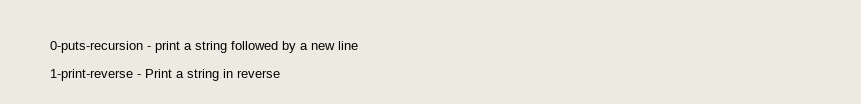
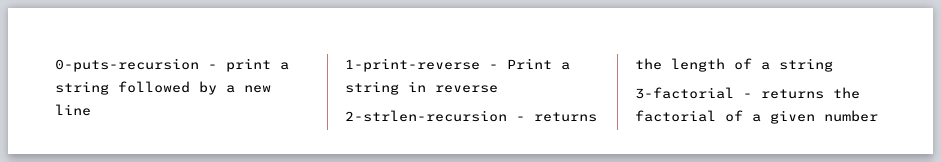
(280, 74) none -> [345,110,597,122] [635,58,833,72] [635,87,860,99] [635,110,878,124] // 2-strlen-recursion - returns the length of a string // 3-factorial - returns the factorial of a given number

